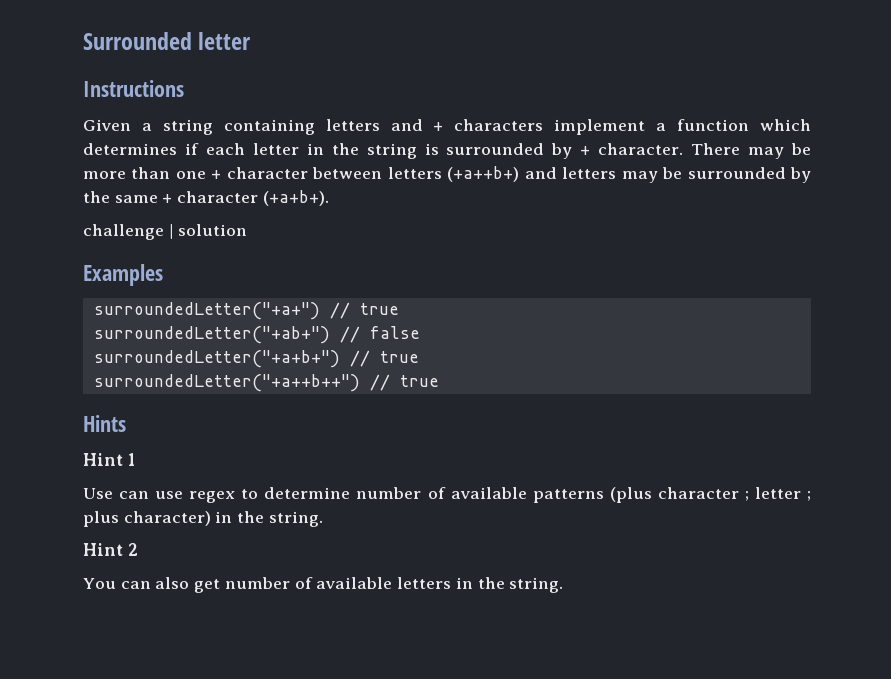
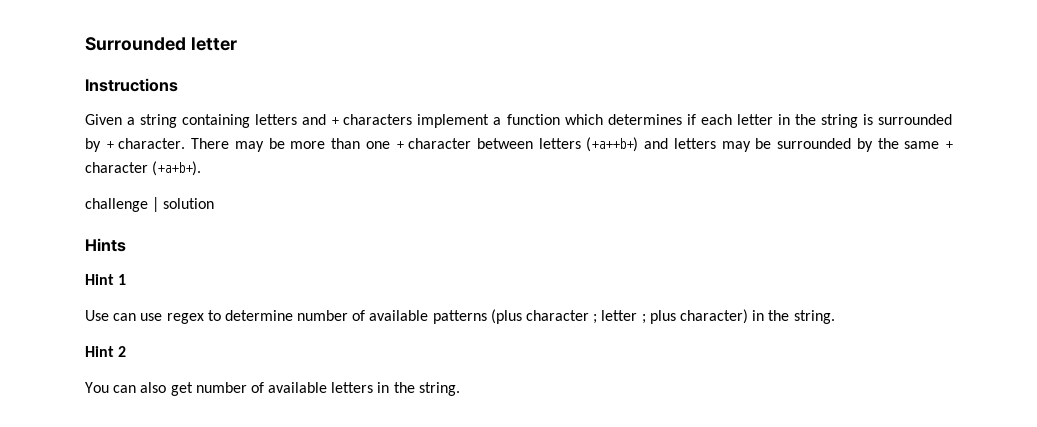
[83,264,163,286] [93,302,399,320] [93,326,420,344] [93,350,419,368] [93,374,439,392] // Examples // surroundedLetter("+a+") // true // surroundedLetter("+ab+") // false // surroundedLetter("+a+b+") // true // surroundedLetter("+a++b++") // true -> (215, 203) none

